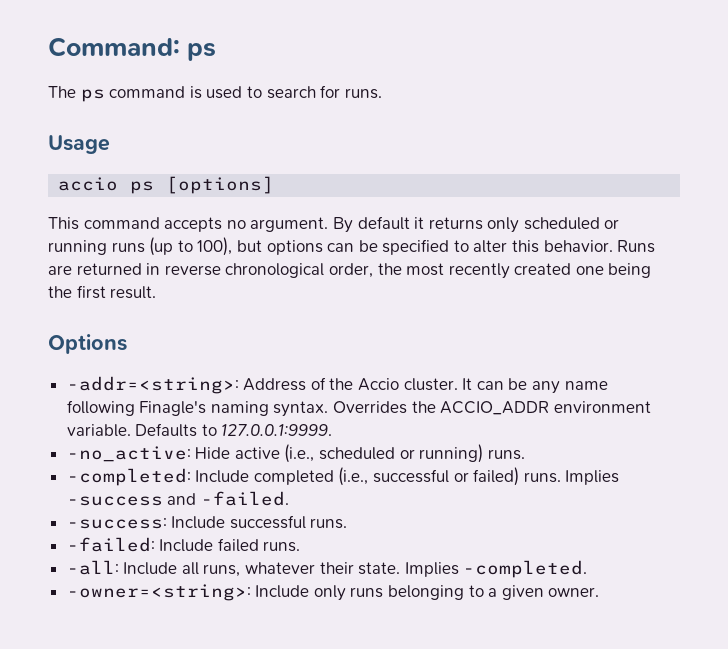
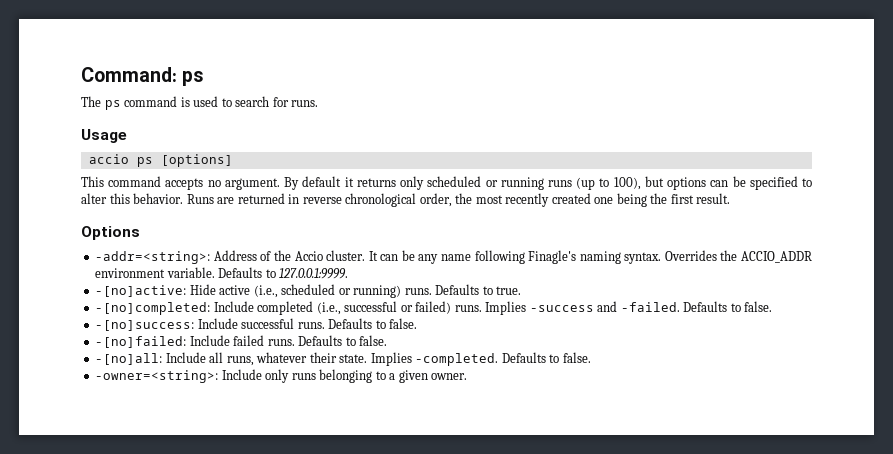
[66,446,191,462] -no_active: -> [95,285,187,297] -[no]active:
[66,468,191,486] // -completed: -> [435,284,522,295] [95,302,211,315] Defaults to true. // -[no]completed:
[66,518,167,529] // -success: -> [683,301,773,312] [95,320,195,331] Defaults to false. // -[no]success:
[66,537,155,552] // -failed: -> [328,318,418,329] [95,336,187,348] Defaults to false. // -[no]failed:
[66,560,119,575] // -all: -> [298,335,388,346] [95,353,163,365] Defaults to false. // -[no]all:
(588, 569) none -> [501,352,591,363] Defaults to false.

